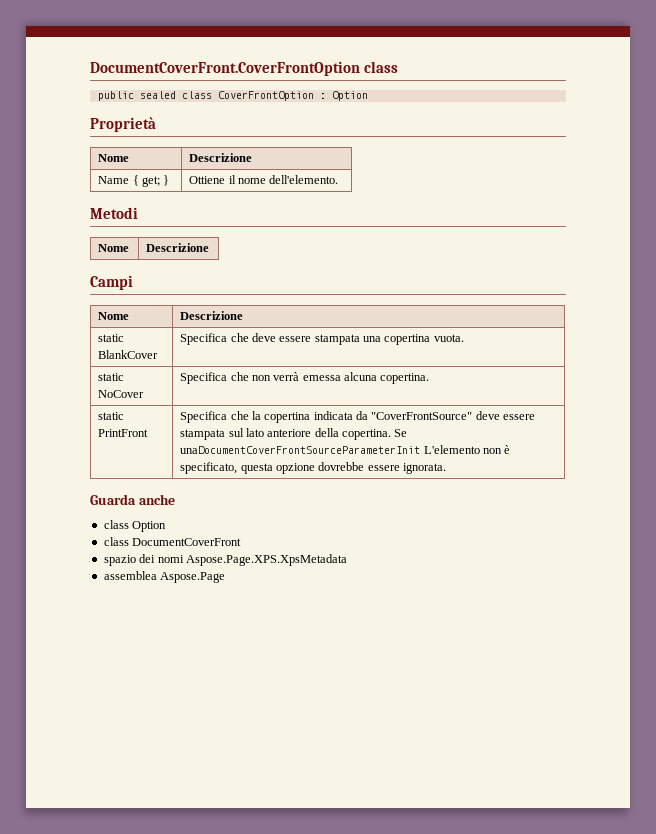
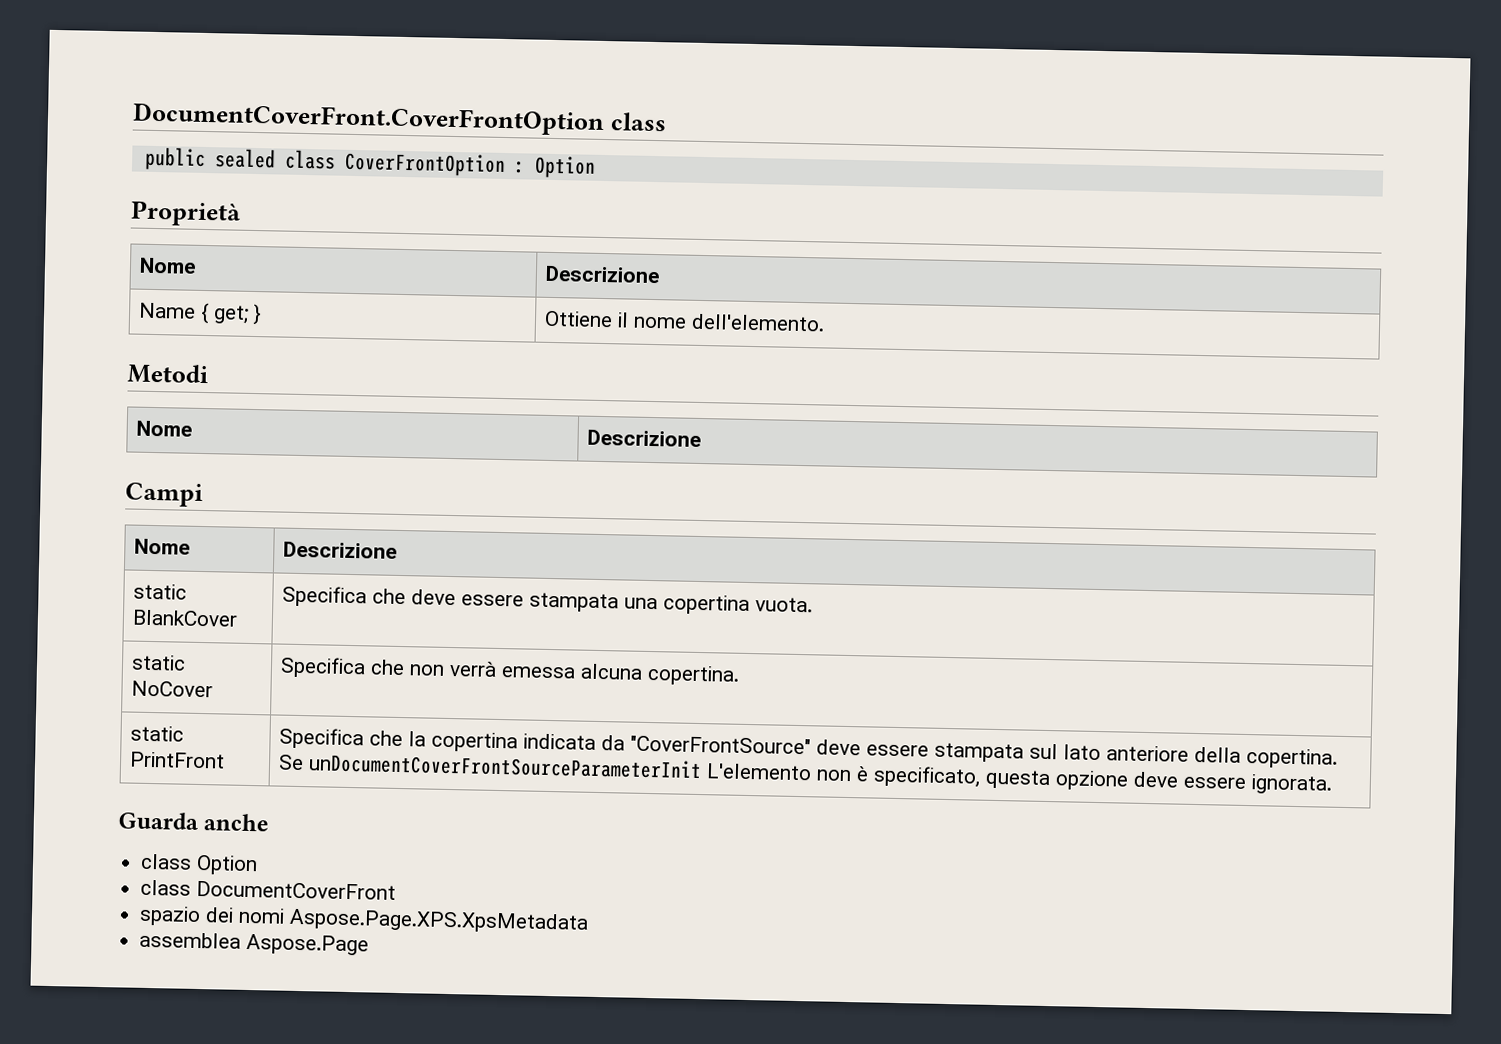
[180,446,421,454] unaDocumentCoverFrontSourceParameterInit -> [307,753,702,780] unDocumentCoverFrontSourceParameterInit
[318,462,365,471] dovrebbe -> [1132,771,1179,788] deve

